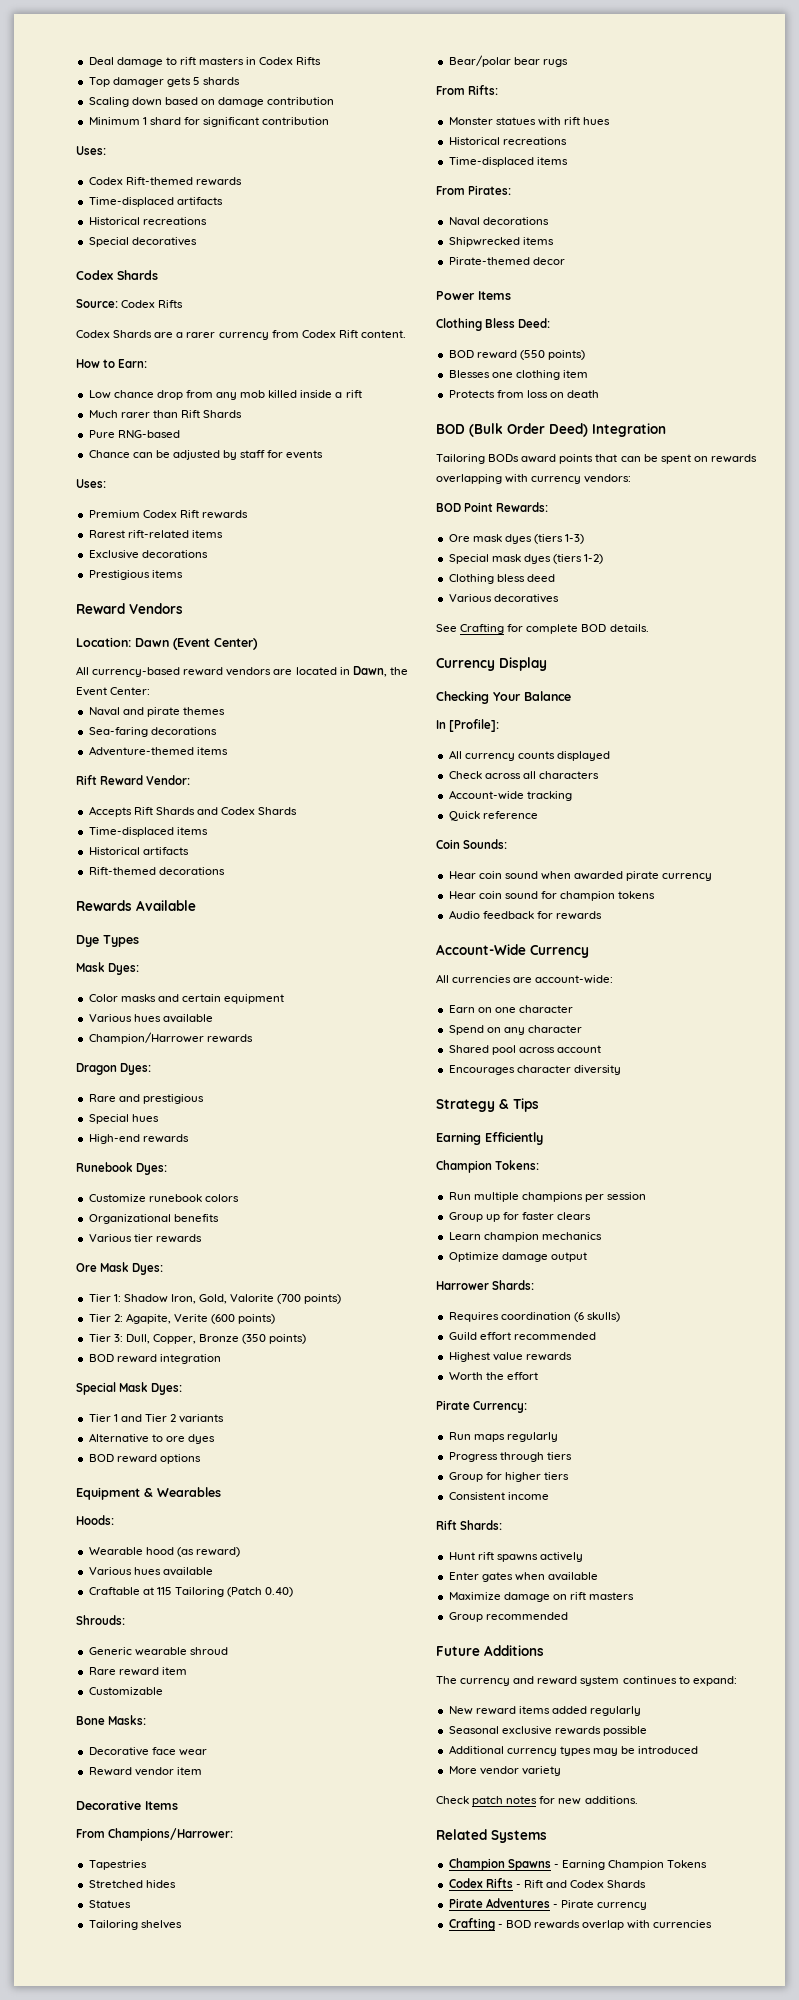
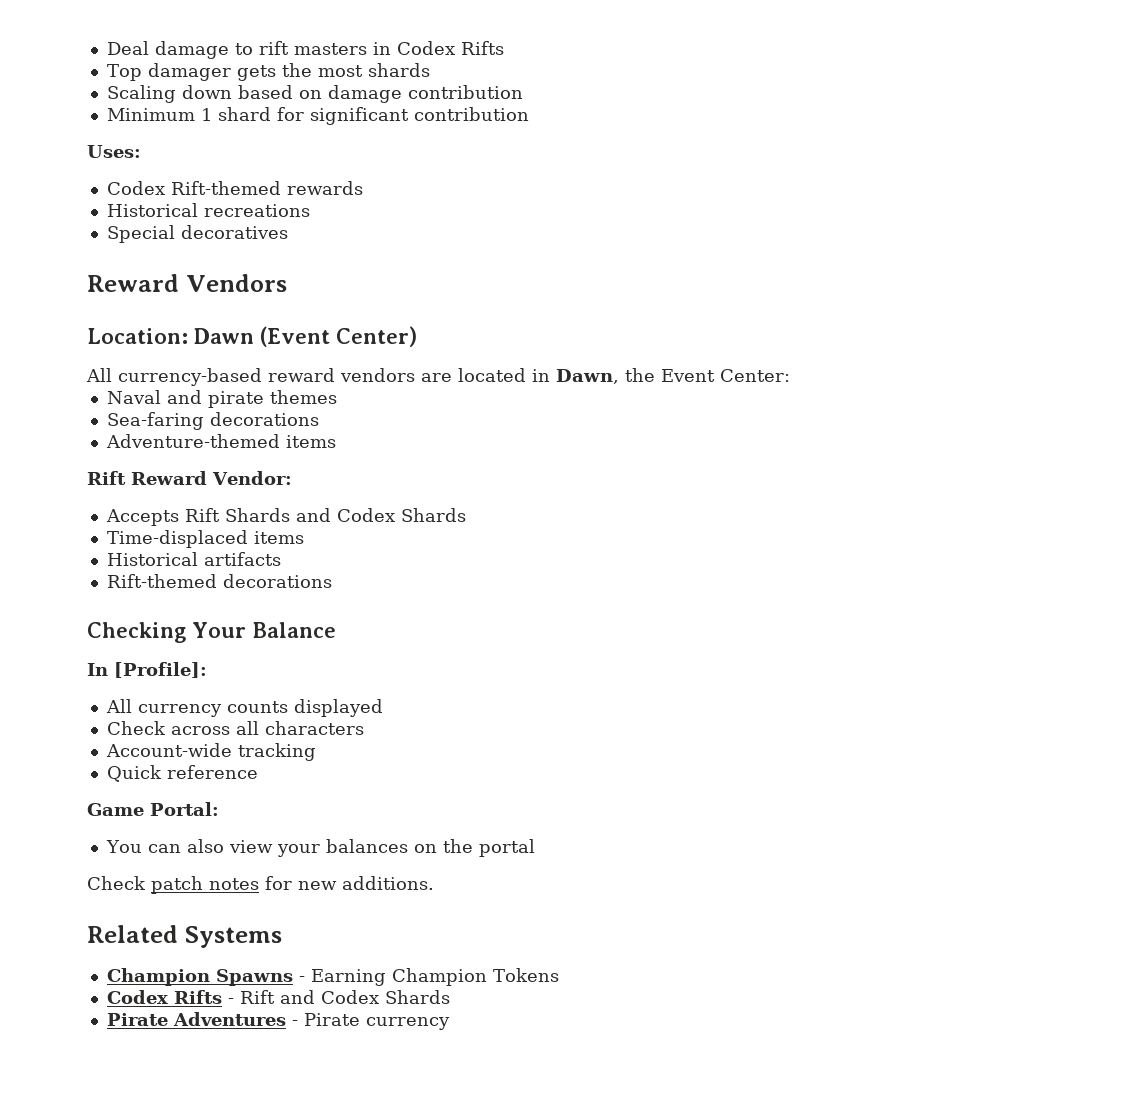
[192,77,200,85] 5 -> [281,63,363,77] the most
[88,197,223,207] // Time-displaced artifacts -> (363, 188) none
[76,270,158,280] [76,299,184,308] [76,330,406,340] [76,359,148,368] [88,390,362,400] [88,410,243,418] [88,430,180,438] [88,450,324,460] [76,479,106,488] [88,510,248,519] [88,530,223,538] [88,550,208,559] [88,570,183,580] // Codex Shards // Source: Codex Rifts // Codex Shards are a rarer currency from Codex Rift content. // How to Earn: // Low chance drop from any mob killed inside a rift // Much rarer than Rift Shards // Pure RNG-based // Chance can be adjusted by staff for events // Uses: // Premium Codex Rift rewards // Rarest rift-related items // Exclusive decorations // Prestigious items -> (288, 232) none
[76,900,196,911] [76,935,139,947] [76,962,140,975] [88,994,285,1004] [88,1014,213,1023] [88,1032,253,1044] [76,1063,152,1075] [88,1094,204,1104] [88,1114,159,1124] [88,1134,189,1144] [76,1162,168,1175] [88,1194,239,1202] [88,1214,219,1224] [88,1234,202,1243] [76,1262,164,1275] [88,1294,342,1304] [88,1313,276,1324] [88,1334,307,1344] [88,1354,221,1364] [76,1382,183,1395] [88,1414,225,1423] [88,1433,215,1444] [88,1454,201,1464] [76,1487,221,1500] [76,1515,114,1525] [88,1547,240,1557] [88,1567,213,1576] [88,1587,294,1597] [76,1615,125,1625] [88,1647,228,1656] [88,1667,187,1676] [88,1687,163,1695] [76,1715,147,1725] [88,1747,207,1756] [88,1767,202,1776] [76,1800,178,1810] [76,1828,234,1841] [88,1860,147,1870] [88,1880,176,1888] [88,1900,131,1908] [88,1920,182,1930] [448,55,568,67] [436,85,499,95] [448,117,611,126] [448,137,567,145] [448,157,568,167] [436,185,512,195] [448,217,549,226] [448,237,554,247] [448,257,565,265] [436,291,511,300] [436,318,551,331] [448,350,585,360] [448,370,588,380] [448,390,600,398] [436,423,666,437] [436,454,757,464] [436,474,632,484] [436,502,549,512] [448,534,585,544] [448,554,604,564] [448,574,555,584] [448,594,559,603] [436,624,649,634] [436,657,547,671] // Rewards Available // Dye Types // Mask Dyes: // Color masks and certain equipment // Various hues available // Champion/Harrower rewards // Dragon Dyes: // Rare and prestigious // Special hues // High-end rewards // Runebook Dyes: // Customize runebook colors // Organizational benefits // Various tier rewards // Ore Mask Dyes: // Tier 1: Shadow Iron, Gold, Valorite (700 points) // Tier 2: Agapite, Verite (600 points) // Tier 3: Dull, Copper, Bronze (350 points) // BOD reward integration // Special Mask Dyes: // Tier 1 and Tier 2 variants // Alternative to ore dyes // BOD reward options // Equipment & Wearables // Hoods: // Wearable hood (as reward) // Various hues available // Craftable at 115 Tailoring (Patch 0.40) // Shrouds: // Generic wearable shroud // Rare reward item // Customizable // Bone Masks: // Decorative face wear // Reward vendor item // Decorative Items // From Champions/Harrower: // Tapestries // Stretched hides // Statues // Tailoring shelves // Bear/polar bear rugs // From Rifts: // Monster statues with rift hues // Historical recreations // Time-displaced items // From Pirates: // Naval decorations // Shipwrecked items // Pirate-themed decor // Power Items // Clothing Bless Deed: // BOD reward (550 points) // Blesses one clothing item // Protects from loss on death // BOD (Bulk Order Deed) Integration // Tailoring BODs award points that can be spent on rewards overlapping with currency vendors: // BOD Point Rewards: // Ore mask dyes (tiers 1-3) // Special mask dyes (tiers 1-2) // Clothing bless deed // Various decoratives // See Crafting for complete BOD details. // Currency Display -> (332, 581) none
[436,839,508,849] [448,871,713,881] [448,891,656,901] [448,910,602,920] [436,944,589,958] [436,974,614,984] [448,1005,573,1013] [448,1025,582,1035] [448,1045,601,1055] [448,1065,621,1075] [436,1098,539,1112] [436,1132,543,1145] [436,1160,540,1173] [448,1192,647,1202] [448,1212,592,1222] [448,1232,602,1242] [448,1252,587,1262] [436,1280,535,1290] [448,1312,620,1322] [448,1332,596,1340] [448,1352,572,1362] [448,1372,538,1380] [436,1400,528,1413] [448,1432,558,1442] [448,1452,572,1462] [448,1472,569,1482] [448,1492,549,1500] [436,1520,503,1530] [448,1552,583,1562] [448,1572,598,1582] [448,1592,635,1602] [448,1612,568,1622] [436,1645,544,1656] [436,1676,737,1686] [448,1706,642,1716] [448,1726,647,1736] [448,1745,699,1756] [448,1766,561,1776] Coin Sounds: // Hear coin sound when awarded pirate currency // Hear coin sound for champion tokens // Audio feedback for rewards // Account-Wide Currency // All currencies are account-wide: // Earn on one character // Spend on any character // Shared pool across account // Encourages character diversity // Strategy & Tips // Earning Efficiently // Champion Tokens: // Run multiple champions per session // Group up for faster clears // Learn champion mechanics // Optimize damage output // Harrower Shards: // Requires coordination (6 skulls) // Guild effort recommended // Highest value rewards // Worth the effort // Pirate Currency: // Run maps regularly // Progress through tiers // Group for higher tiers // Consistent income // Rift Shards: // Hunt rift spawns actively // Enter gates when available // Maximize damage on rift masters // Group recommended // Future Additions // The currency and reward system continues to expand: // New reward items added regularly // Seasonal exclusive rewards possible // Additional currency types may be introduced // More vendor variety -> [87,802,219,816] [105,839,535,857] Game Portal: // You can also view your balances on the portal
[448,1918,713,1931] // Crafting - BOD rewards overlap with currencies -> (450, 1023) none

